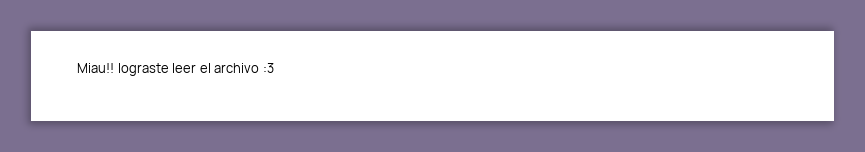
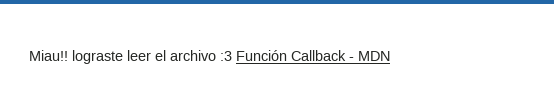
(274, 68) none -> [236,50,390,61] Función Callback - MDN

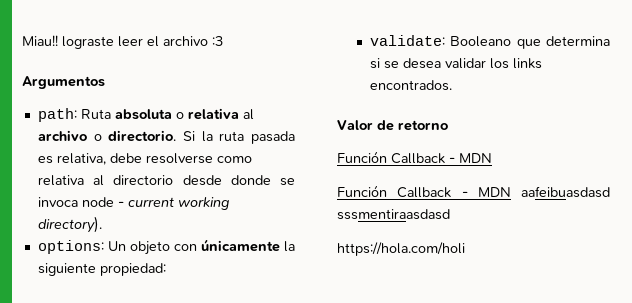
[236,50,390,61] Función Callback - MDN -> [22,76,105,89] [37,108,254,122] [37,130,296,144] [37,153,252,165] [37,175,295,186] [37,197,230,210] [37,216,102,233] [37,239,295,255] [37,263,166,276] [369,35,610,49] [369,58,542,69] [369,80,452,91] [337,120,448,131] [337,151,492,164] [337,185,610,198] [337,209,450,220] [337,242,465,256] // Argumentos // path: Ruta absoluta o relativa al archivo o directorio. Si la ruta pasada es relativa, debe resolverse como relativa al directorio desde donde se invoca node - current working directory). // options: Un objeto con únicamente la siguiente propiedad: // validate: Booleano que determina si se desea validar los links encontrados. // Valor de retorno // Función Callback - MDN // Función Callback - MDN aafeibuasdasd sssmentiraasdasd // https://hola.com/holi

